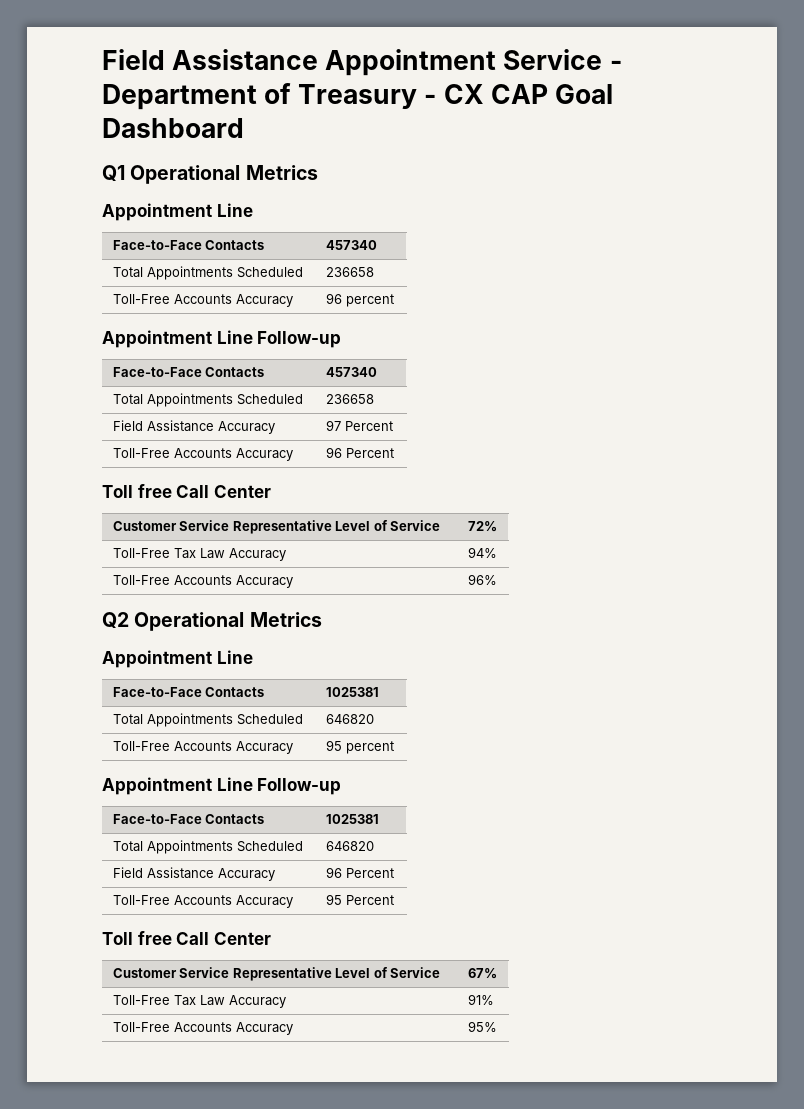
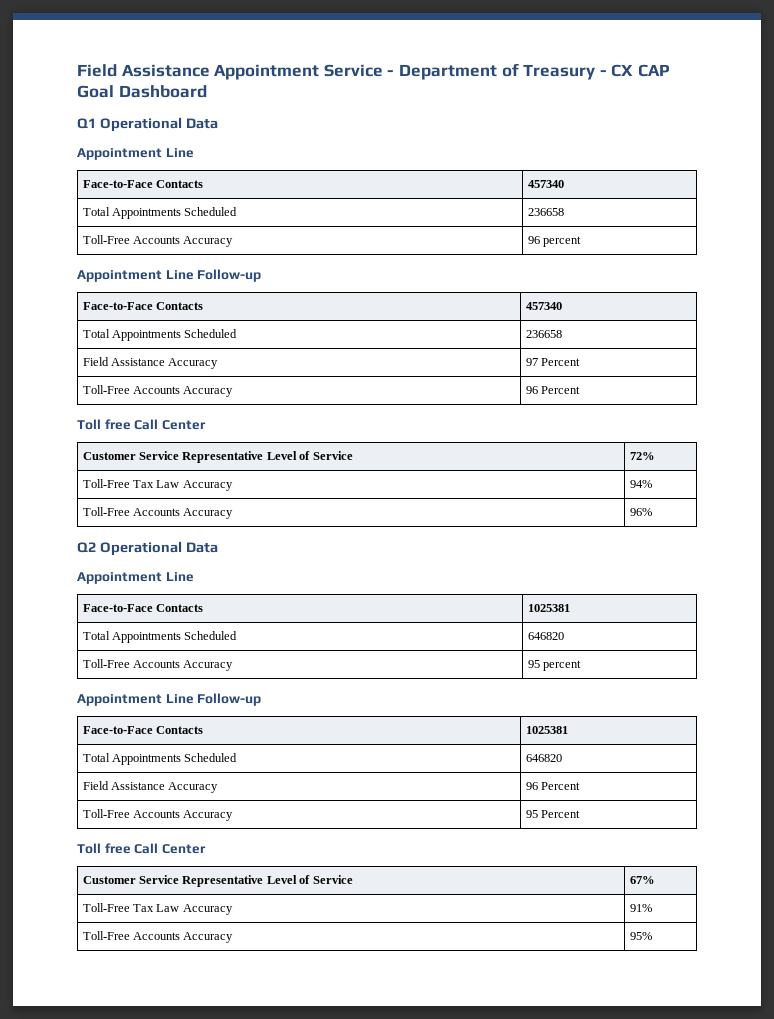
[245,165,318,180] Metrics -> [185,118,218,129] Data
[249,612,322,627] Metrics -> [185,542,218,553] Data

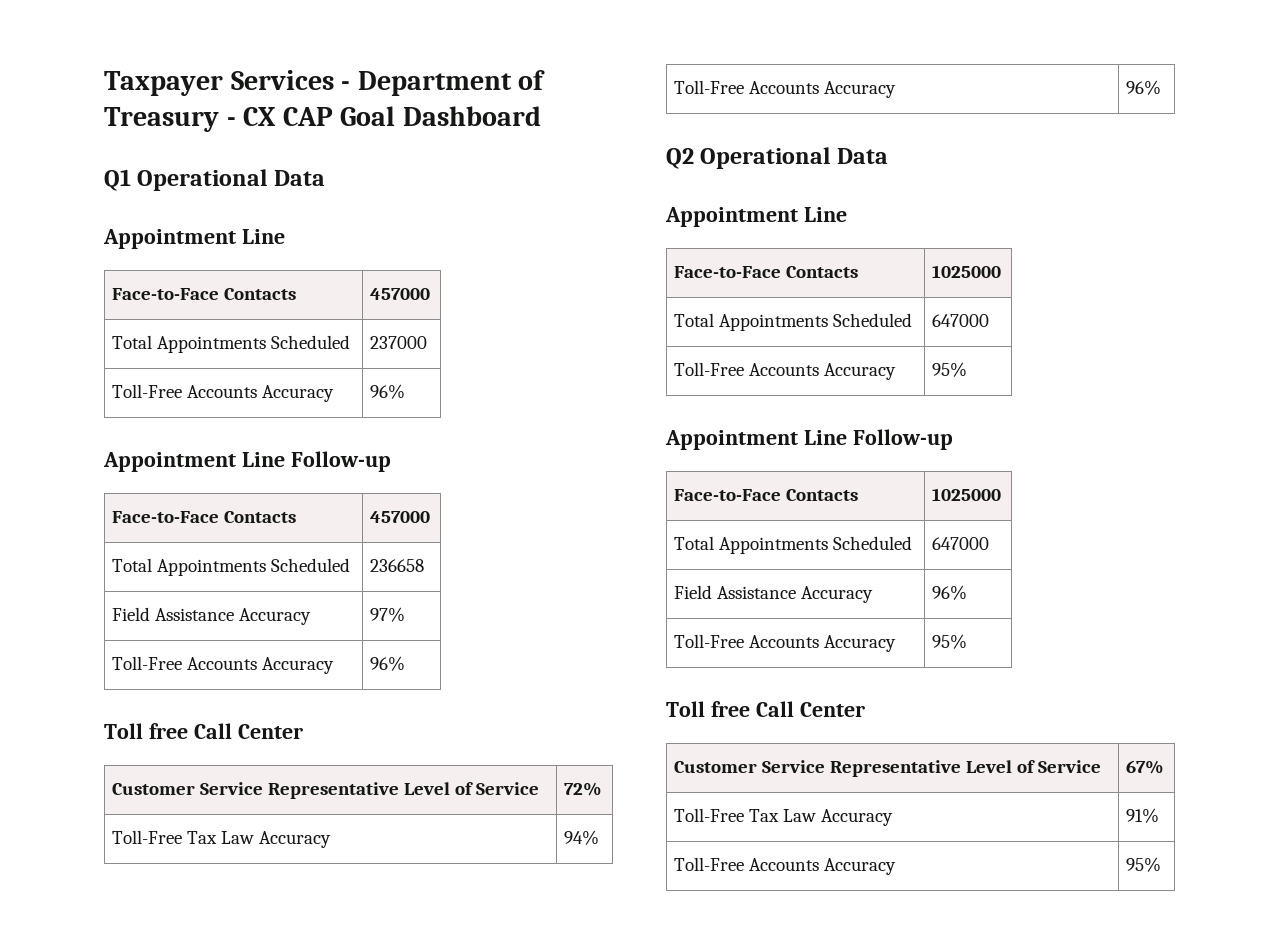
[77,64,383,80] Field Assistance Appointment Service -> [104,70,334,96] Taxpayer Services
[527,180,564,188] [82,207,238,219] [527,208,564,216] [82,235,234,247] [527,236,582,247] [77,269,262,282] [82,302,204,310] [525,302,562,310] 457340 // Total Appointments Scheduled | 236658 // Toll-Free Accounts Accuracy | 96 percent // Appointment Line Follow-up // Face-to-Face Contacts | 457340 -> [370,288,431,300] [112,335,351,353] [370,336,428,349] [112,384,335,402] [370,384,406,399] [103,451,391,472] [112,511,297,523] [370,511,431,523] 457000 // Total Appointments Scheduled | 237000 // Toll-Free Accounts Accuracy | 96% // Appointment Line Follow-up // Face-to-Face Contacts | 457000
[525,358,581,366] [82,385,234,397] [525,386,581,394] 97 Percent // Toll-Free Accounts Accuracy | 96 Percent -> [370,607,406,622] [112,656,335,674] [370,656,406,671] 97% // Toll-Free Accounts Accuracy | 96%
[527,604,570,612] [82,631,238,643] [527,632,564,640] [82,659,234,671] [527,660,582,671] [77,693,262,706] [82,726,204,734] [525,726,568,734] [82,753,238,765] [525,754,562,762] [82,781,219,793] [525,782,581,790] [82,809,234,821] [525,810,581,818] 1025381 // Total Appointments Scheduled | 646820 // Toll-Free Accounts Accuracy | 95 percent // Appointment Line Follow-up // Face-to-Face Contacts | 1025381 // Total Appointments Scheduled | 646820 // Field Assistance Accuracy | 96 Percent // Toll-Free Accounts Accuracy | 95 Percent -> [932,265,1002,278] [674,313,913,331] [932,314,990,327] [674,362,897,380] [932,362,968,377] [665,429,953,450] [674,489,859,501] [932,488,1002,501] [674,536,913,554] [932,537,990,550] [674,585,874,603] [932,585,968,600] [674,634,897,652] [932,634,968,649] 1025000 // Total Appointments Scheduled | 647000 // Toll-Free Accounts Accuracy | 95% // Appointment Line Follow-up // Face-to-Face Contacts | 1025000 // Total Appointments Scheduled | 647000 // Field Assistance Accuracy | 96% // Toll-Free Accounts Accuracy | 95%

